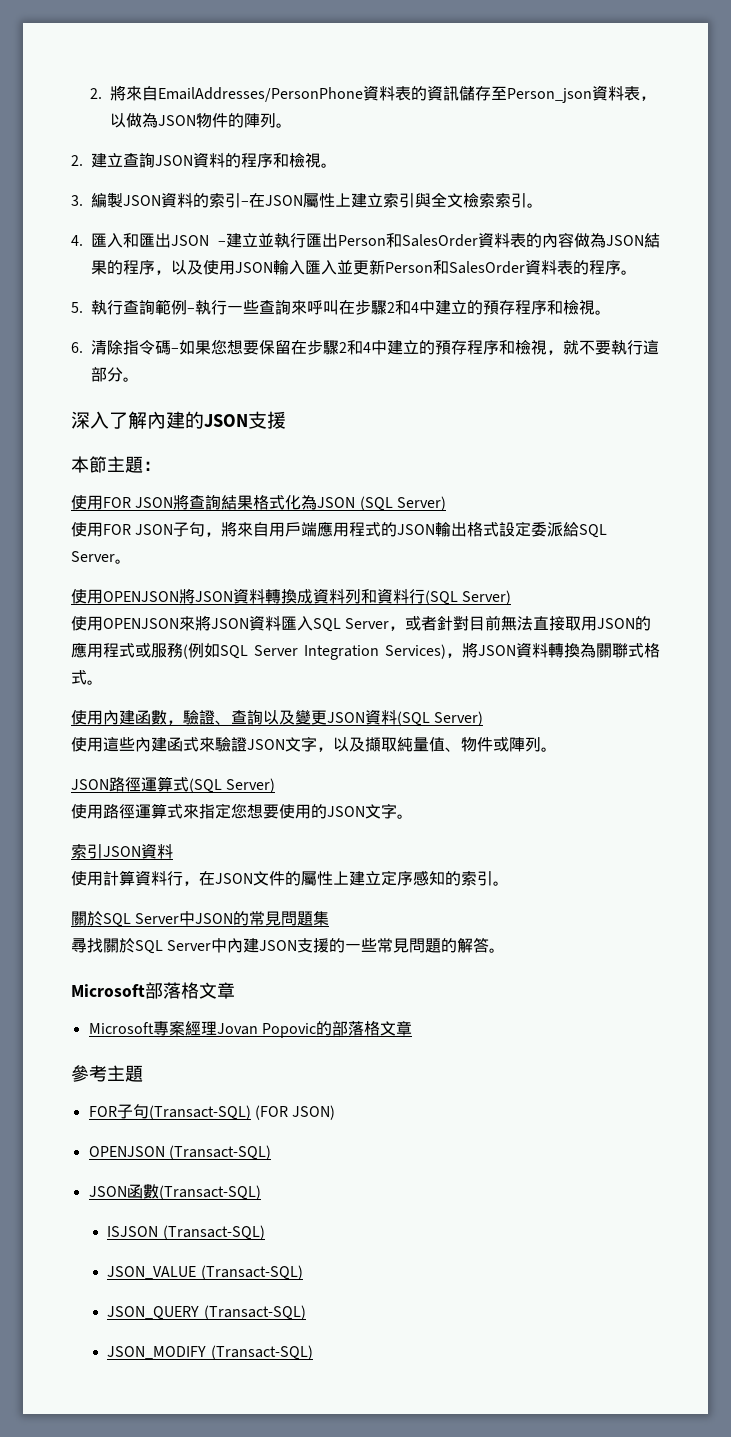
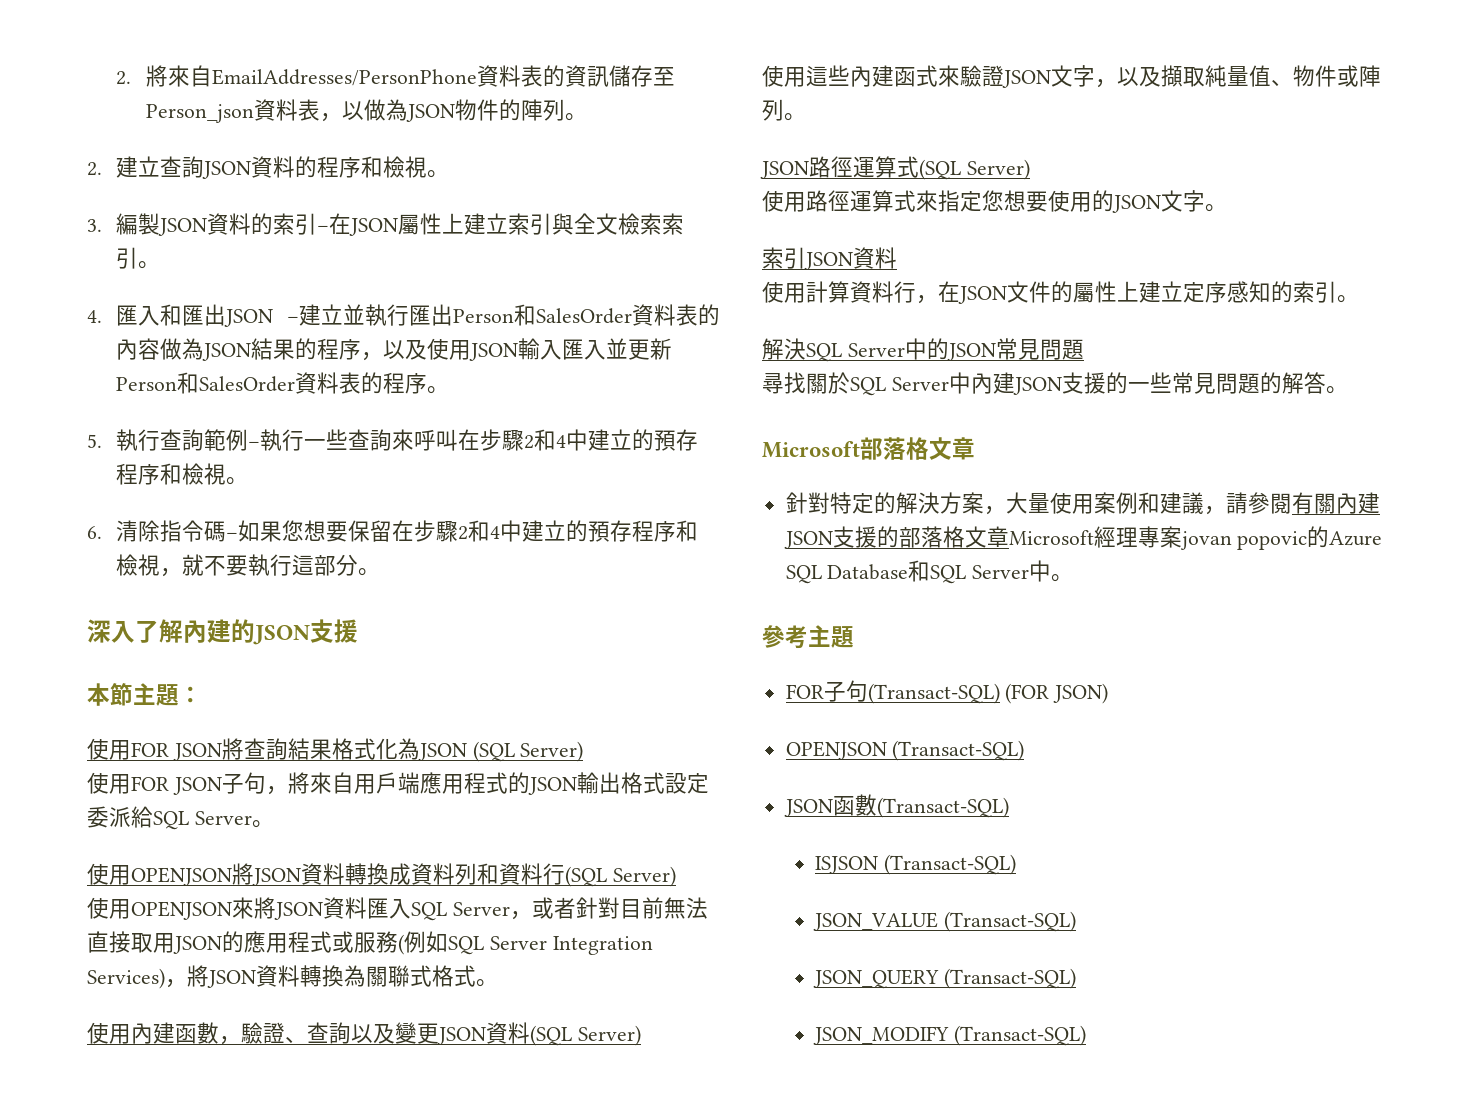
[71,911,330,927] 關於SQL Server中JSON的常見問題集 -> [762,338,1084,362] 解決SQL Server中的JSON常見問題
[88,1021,412,1038] Microsoft專案經理Jovan Popovic的部落格文章 -> [785,492,1380,515] [783,526,1383,550] [785,560,1074,584] 針對特定的解決方案，大量使用案例和建議，請參閱有關內建JSON支援的部落格文章Microsoft經理專案jovan popovic的Azure SQL Database和SQL Server中。

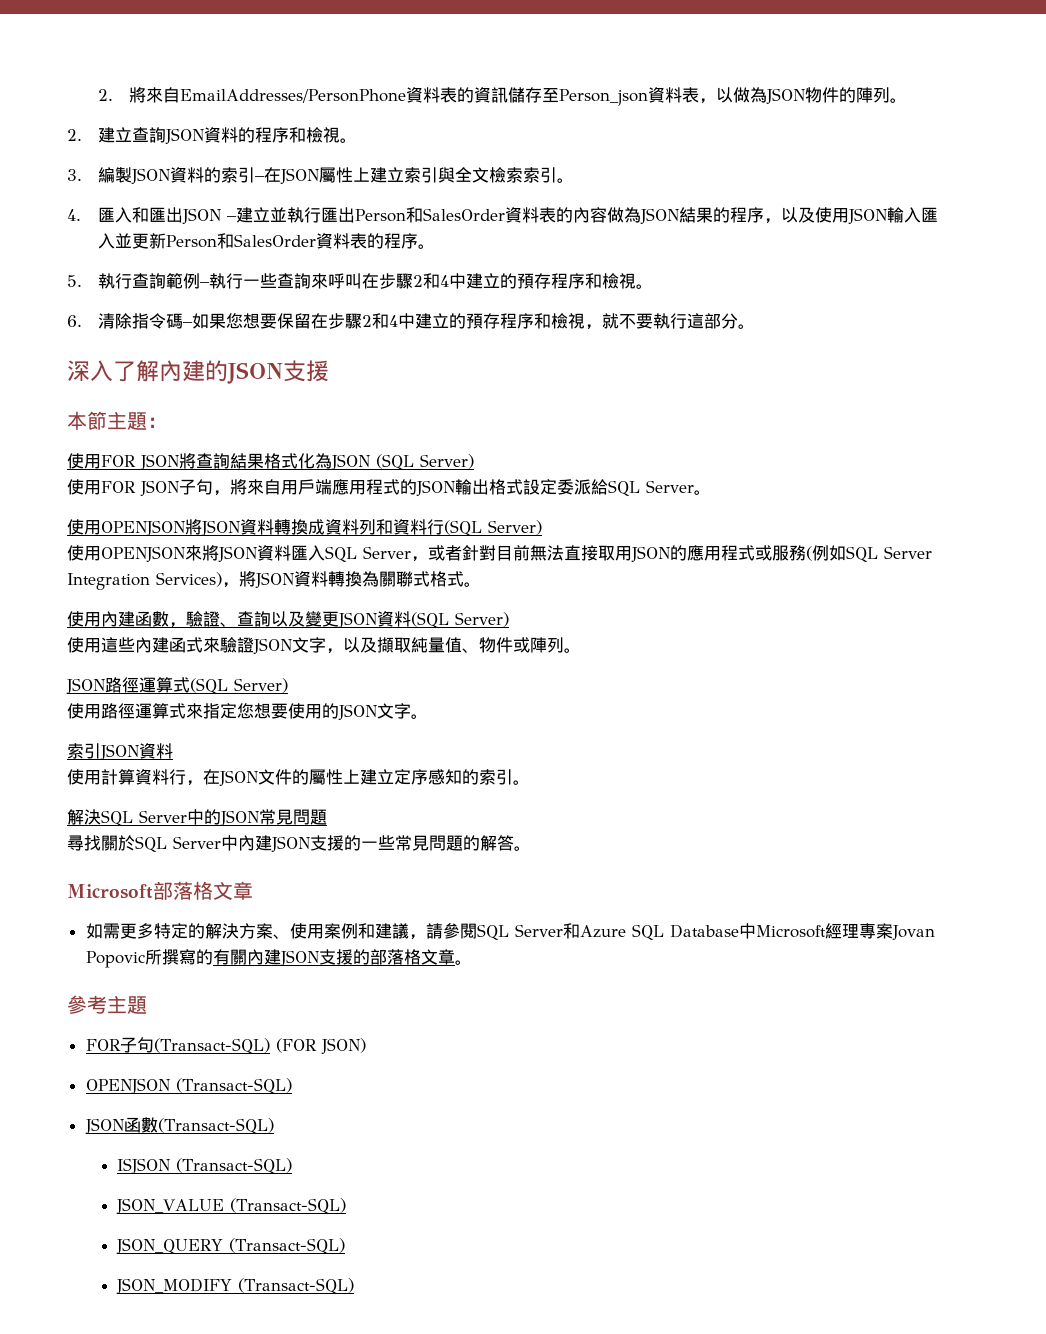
[785,492,830,514] 針對 -> [85,923,154,939] 如需更多
[983,492,1050,515] ，大量 -> [272,934,290,939] 、
(1292, 503) none -> [476,923,935,940] [85,949,213,968] SQL Server和Azure SQL Database中Microsoft經理專案Jovan Popovic所撰寫的
[1008,526,1383,550] [785,560,1052,584] Microsoft經理專案jovan popovic的Azure SQL Database和SQL Server中 -> (455, 957) none

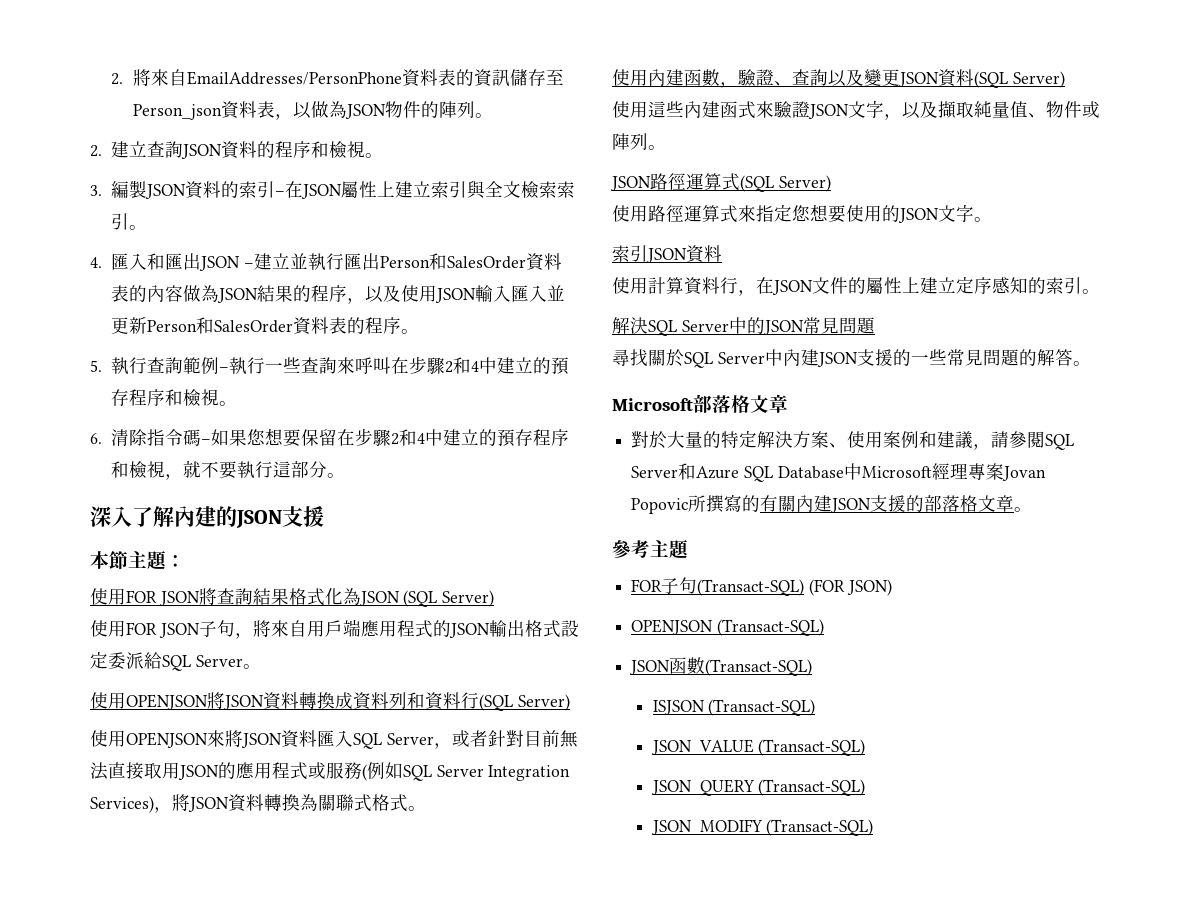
[85,923,205,939] 如需更多特定的 -> [631,430,758,449] 對於大量的特定

